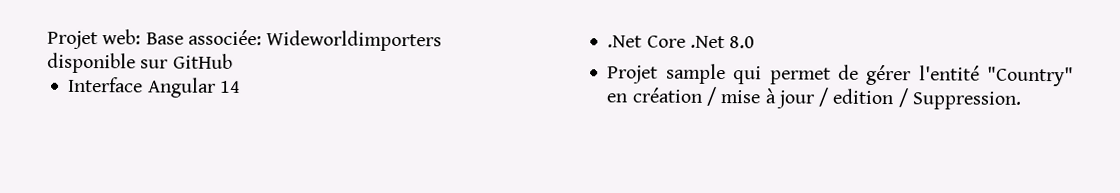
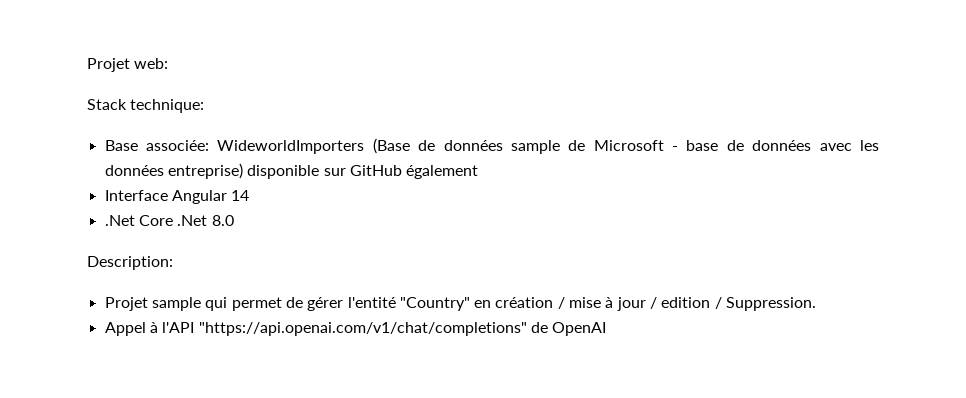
[145,29,443,52] Base associée: Wideworldimporters -> [87,99,205,113] [104,138,879,154] [104,163,243,179] // Stack technique: // Base associée: WideworldImporters (Base de données sample de Microsoft - base de données avec les données entreprise)
(233, 61) none -> [406,165,479,179] également
(756, 42) none -> [87,256,173,270] // Description:
(1022, 100) none -> [104,322,607,336] // Appel à l'API "https://api.openai.com/v1/chat/completions" de OpenAI

